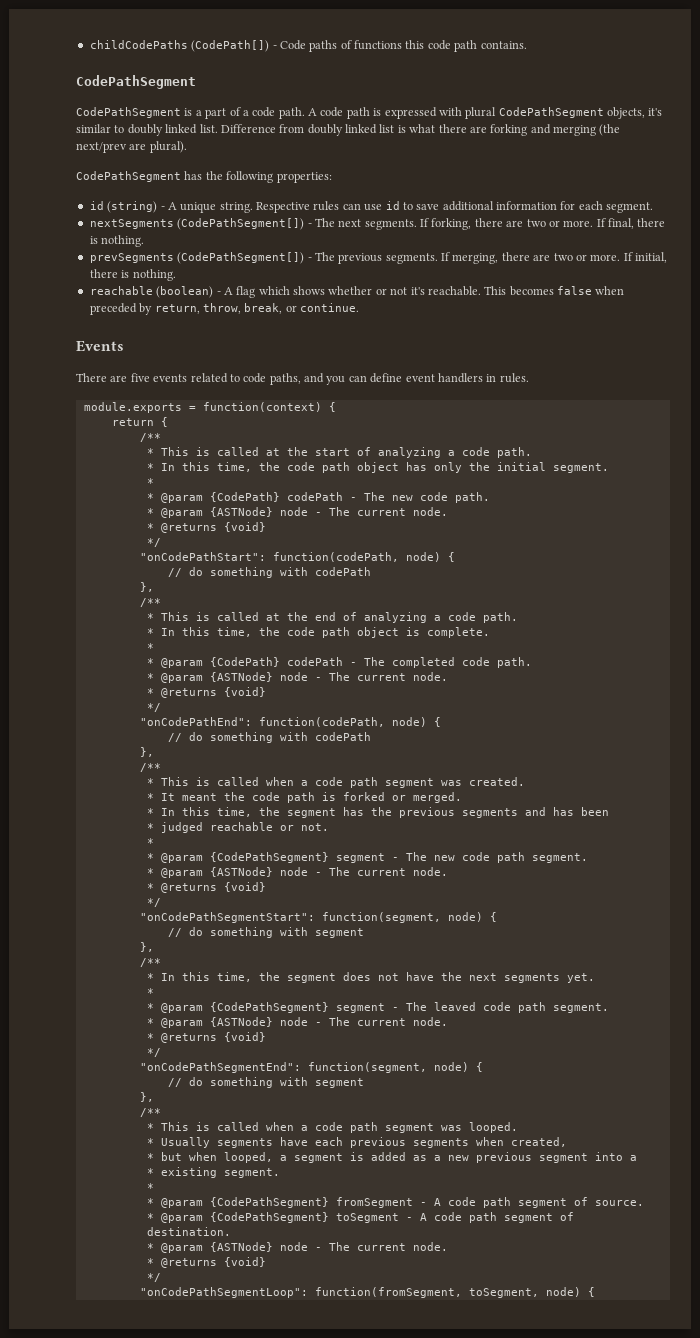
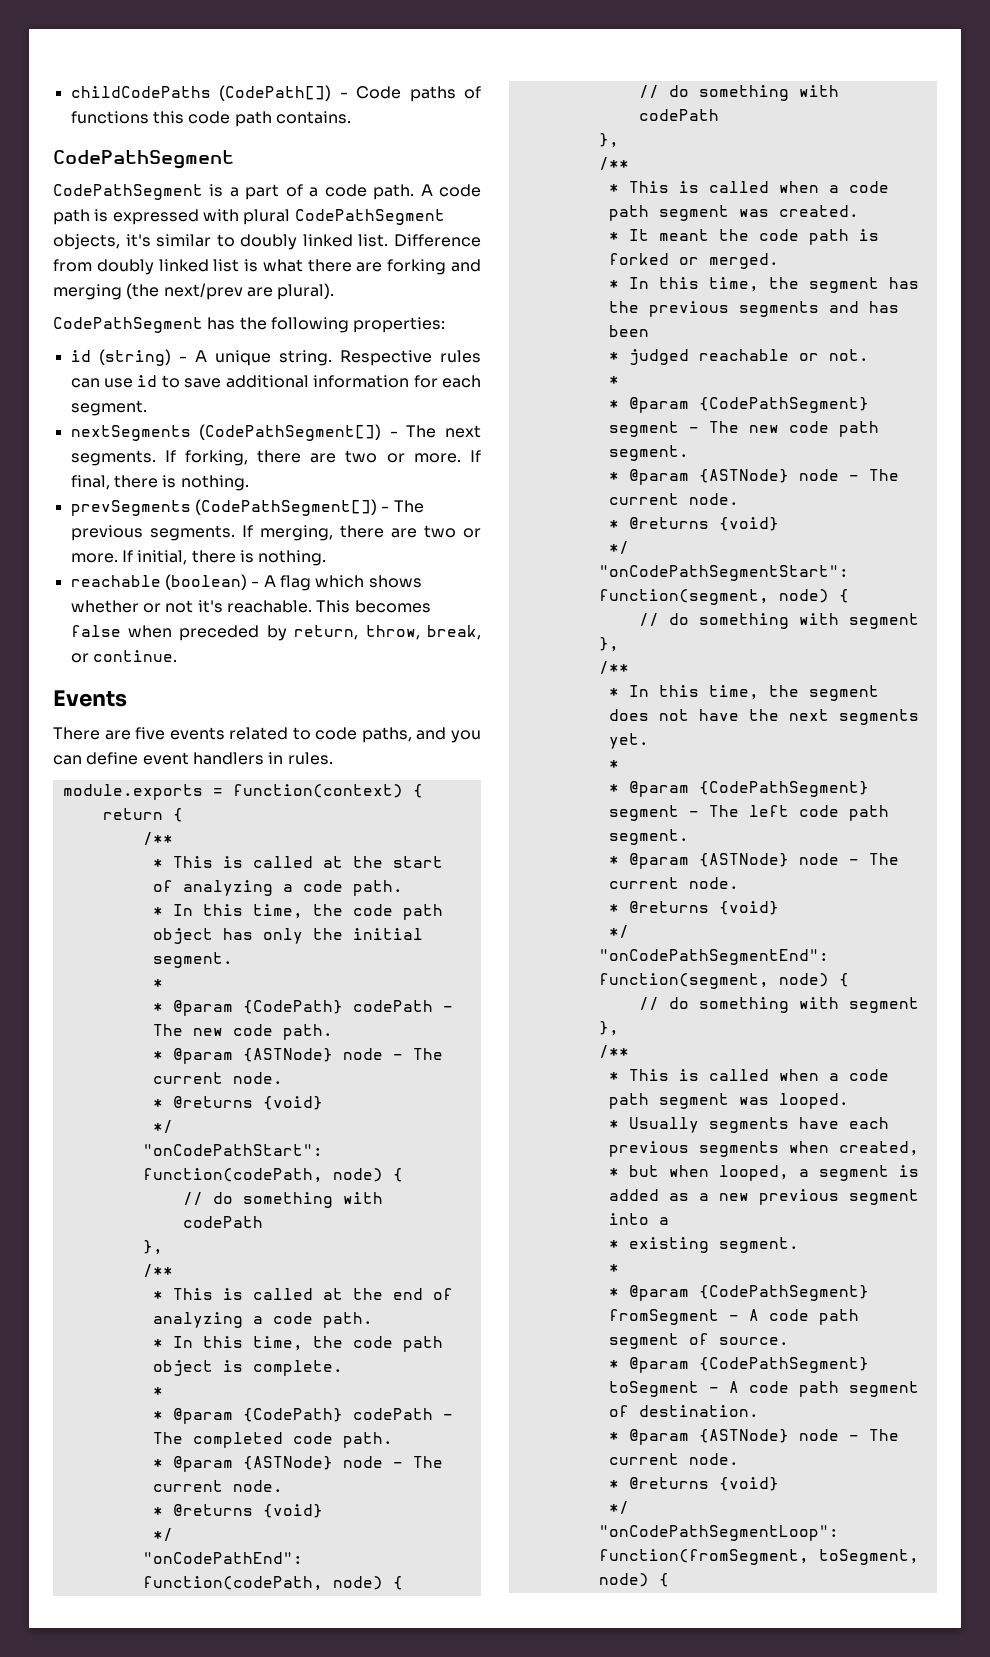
[433,1002,476,1011] leaved -> [748,805,789,817] left

